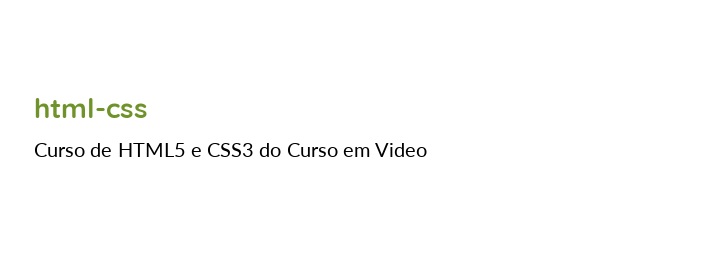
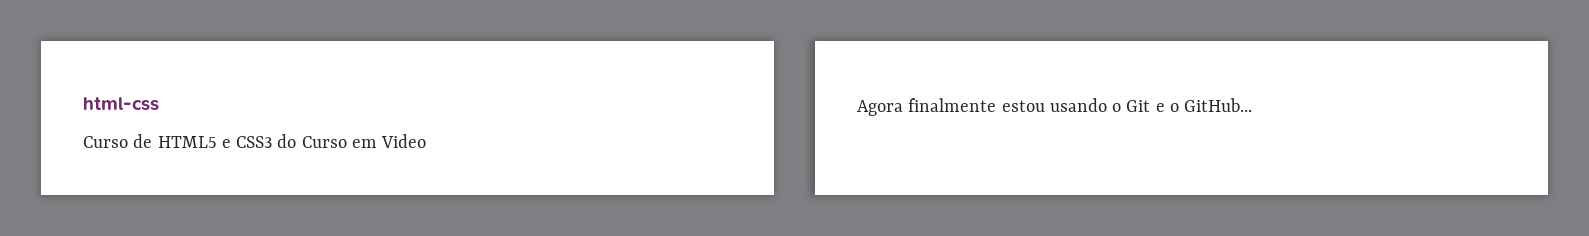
(428, 150) none -> [857,98,1253,116] // Agora finalmente estou usando o Git e o GitHub...

